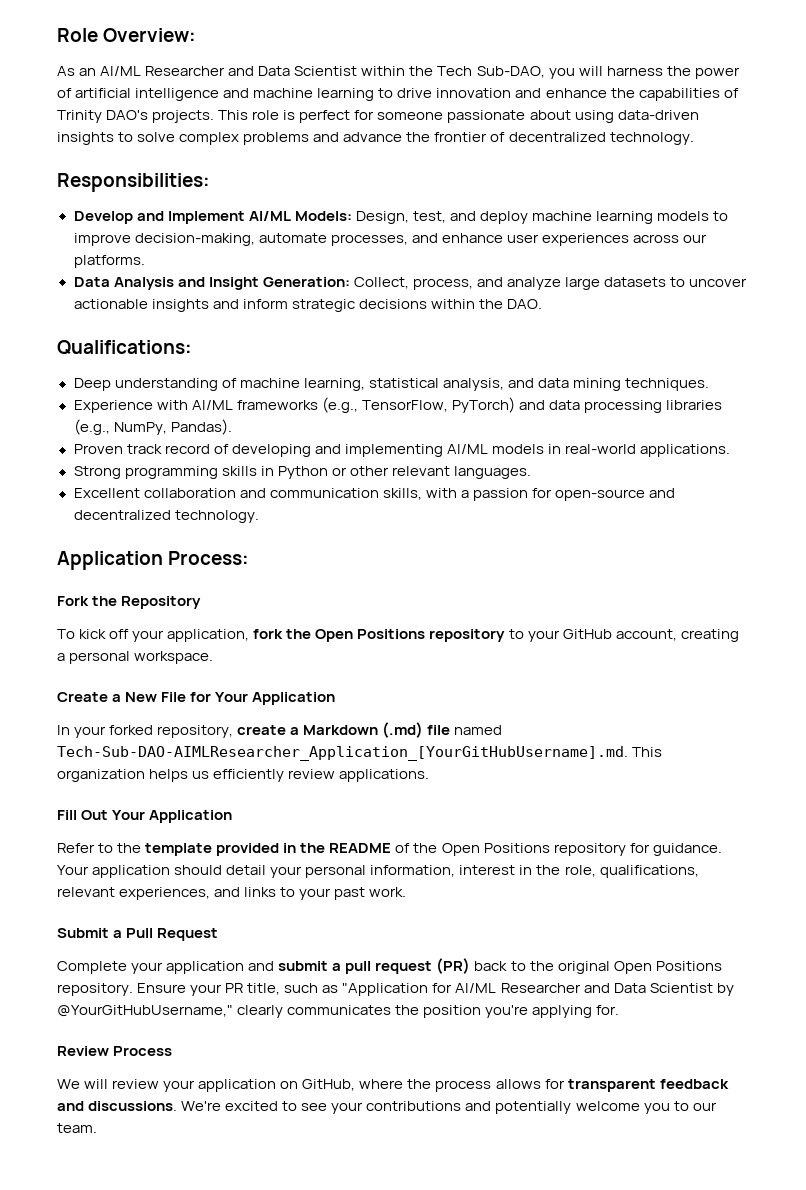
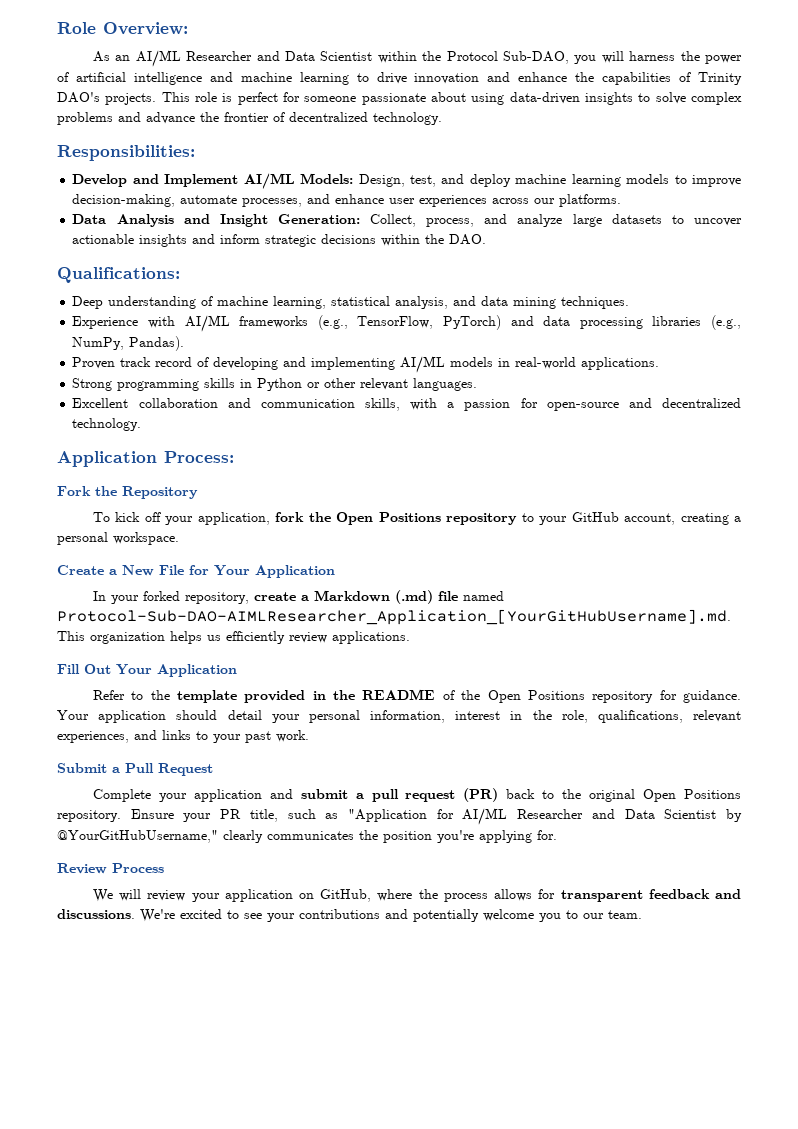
[437,66,473,76] Tech -> [446,51,498,61] Protocol
[57,746,628,761] Tech-Sub-DAO-AIMLResearcher_Application_[YourGitHubUsername].md. -> [57,609,731,625] Protocol-Sub-DAO-AIMLResearcher_Application_[YourGitHubUsername].md.

